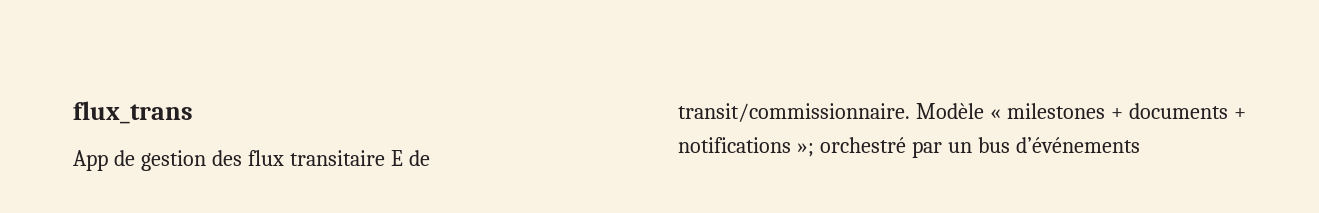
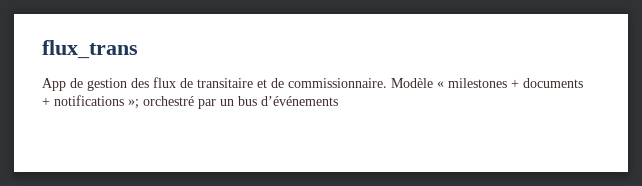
[289,150,430,166] [678,103,910,122] transitaire E de transit/commissionnaire. -> [180,78,387,88] de transitaire et de commissionnaire.

